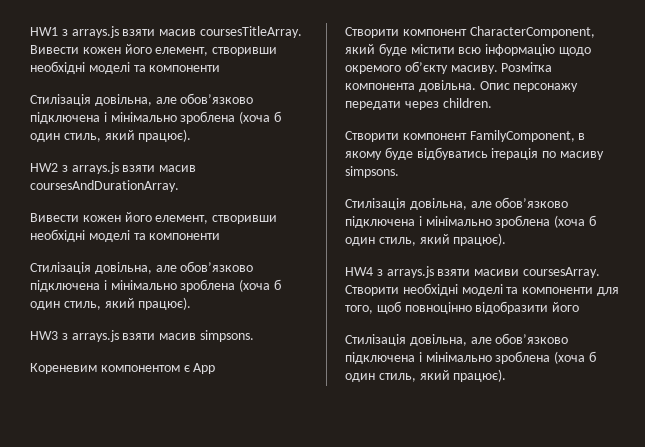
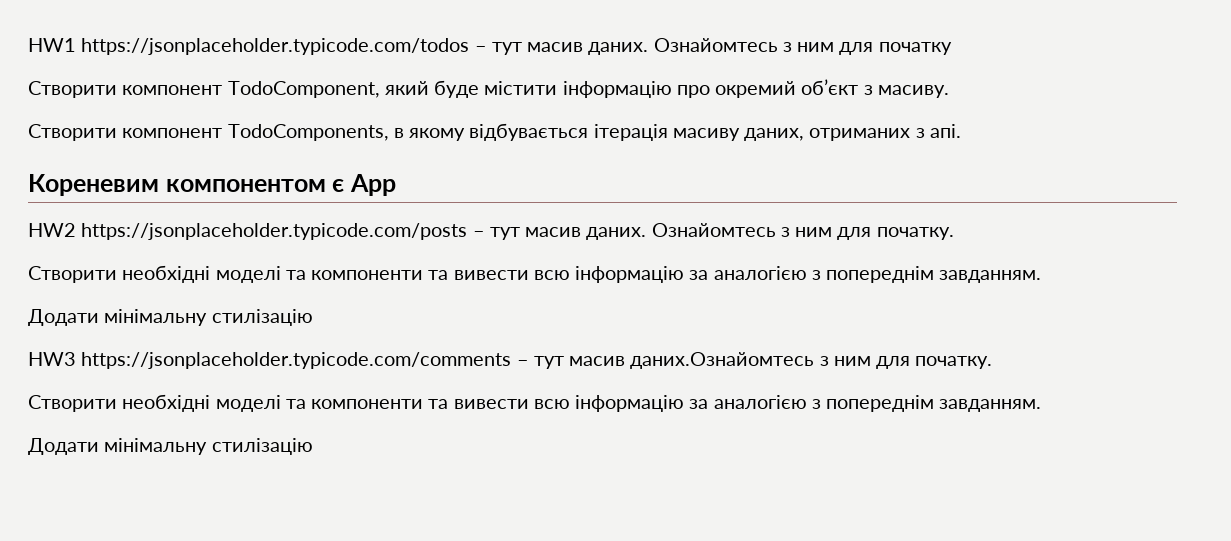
[61,26,302,38] [30,44,278,56] [30,61,221,74] [30,93,254,106] [30,111,281,124] [30,129,192,142] [30,162,197,174] [30,180,179,192] [30,212,278,224] [30,229,221,242] [30,261,254,274] [30,279,281,292] [30,297,192,310] [30,330,254,342] [30,363,216,374] [345,26,595,38] [345,43,591,56] [345,61,553,74] [345,80,579,92] [345,98,492,110] [345,130,586,142] [345,147,604,160] [345,166,399,178] [345,197,569,210] [345,215,596,228] [345,233,507,246] [345,266,600,278] [345,283,619,296] [345,301,580,314] [345,333,569,346] [345,351,596,364] [345,369,507,382] з arrays.js взяти масив coursesTitleArray. Вивести кожен його елемент, створивши необхідні моделі та компоненти // Стилізація довільна, але обов’язково підключена і мінімально зроблена (хоча б один стиль, який працює). // HW2 з arrays.js взяти масив coursesAndDurationArray. // Вивести кожен його елемент, створивши необхідні моделі та компоненти // Стилізація довільна, але обов’язково підключена і мінімально зроблена (хоча б один стиль, який працює). // HW3 з arrays.js взяти масив simpsons. // Кореневим компонентом є App // Створити компонент CharacterComponent, який буде містити всю інформацію щодо окремого об’єкту масиву. Розмітка компонента довільна. Опис персонажу передати через children. // Створити компонент FamilyComponent, в якому буде відбуватись ітерація по масиву simpsons. // Стилізація довільна, але обов’язково підключена і мінімально зроблена (хоча б один стиль, який працює). // HW4 з arrays.js взяти масиви coursesArray. Створити необхідні моделі та компоненти для того, щоб повноцінно відобразити його // Стилізація довільна, але обов’язково підключена і мінімально зроблена (хоча б один стиль, який працює). -> [81,38,952,55] [28,79,949,98] [28,123,961,141] [28,174,396,196] [28,223,954,240] [28,265,1042,283] [28,309,313,326] [28,352,993,369] [28,394,1042,412] [28,438,313,455] https://jsonplaceholder.typicode.com/todos – тут масив даних. Ознайомтесь з ним для початку // Створити компонент TodoComponent, який буде містити інформацію про окремий об’єкт з масиву. // Створити компонент TodoComponents, в якому відбувається ітерація масиву даних, отриманих з апі. // Кореневим компонентом є App // HW2 https://jsonplaceholder.typicode.com/posts – тут масив даних. Ознайомтесь з ним для початку. // Створити необхідні моделі та компоненти та вивести всю інформацію за аналогією з попереднім завданням. // Додати мінімальну стилізацію // HW3 https://jsonplaceholder.typicode.com/comments – тут масив даних.Ознайомтесь з ним для початку. // Створити необхідні моделі та компоненти та вивести всю інформацію за аналогією з попереднім завданням. // Додати мінімальну стилізацію

